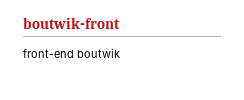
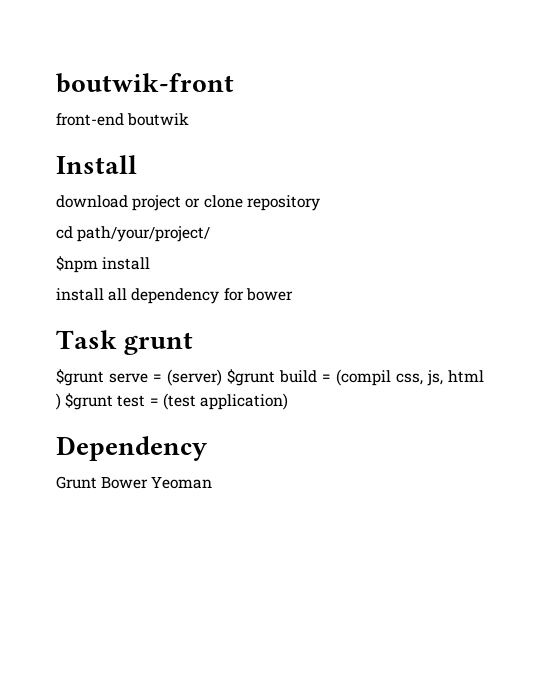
(120, 53) none -> [56,155,137,174] [56,195,320,211] [56,226,211,242] [56,256,151,273] [56,288,293,304] [56,330,194,355] [56,369,484,386] [56,393,288,410] [56,436,207,461] [56,476,213,489] // Install // download project or clone repository // cd path/your/project/ // $npm install // install all dependency for bower // Task grunt // $grunt serve = (server) $grunt build = (compil css, js, html ) $grunt test = (test application) // Dependency // Grunt Bower Yeoman

